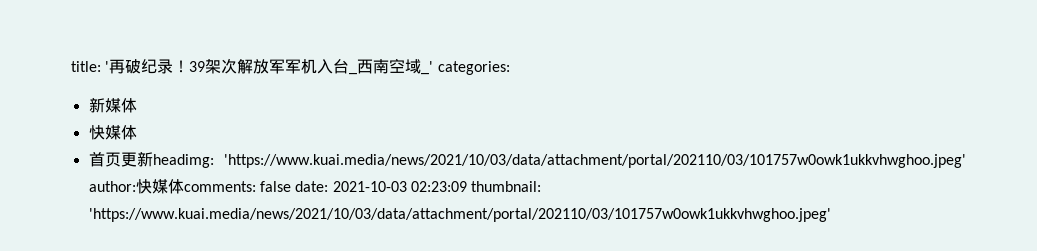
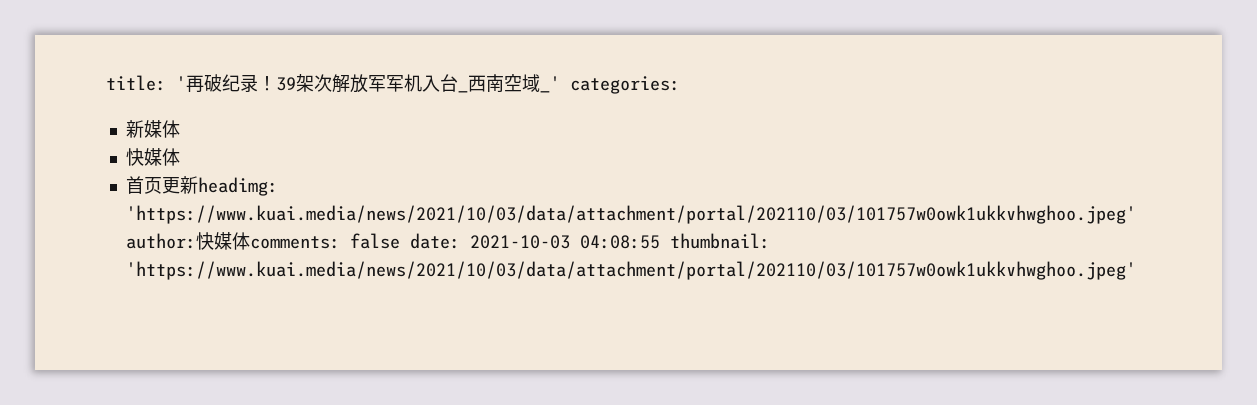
[410,181,467,192] 02:23:09 -> [579,235,660,249] 04:08:55

